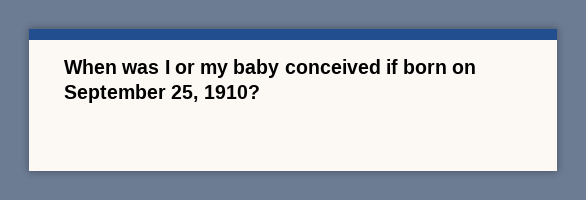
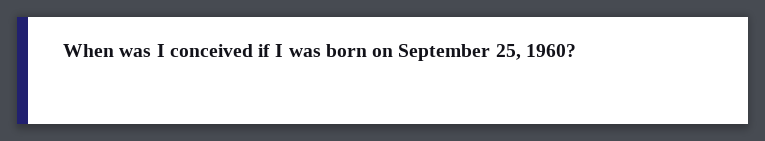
[174,59,398,78] or my baby conceived if -> [169,44,321,57] conceived if I was
[203,85,260,99] 1910? -> [525,44,576,57] 1960?

